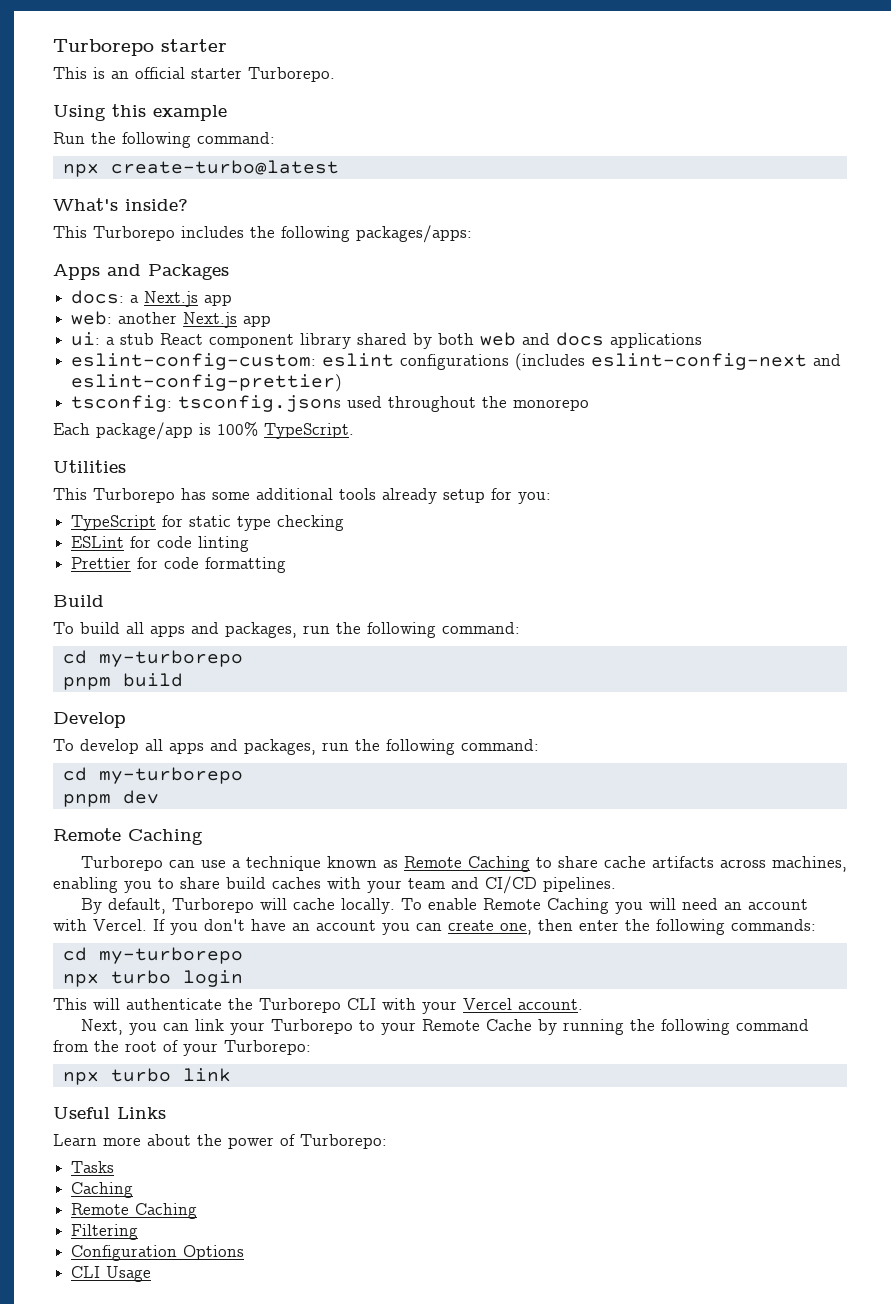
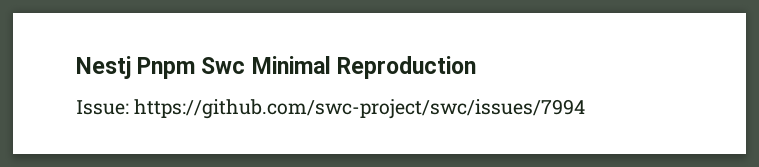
[53,39,227,56] [53,67,335,82] [53,104,227,121] [53,132,275,148] [62,160,339,177] [53,198,188,211] [53,225,472,243] [53,264,229,280] [71,290,233,307] [71,311,272,328] [71,332,703,349] [71,353,842,371] [71,374,343,392] [71,395,590,412] [53,422,354,440] [53,460,126,473] [53,488,551,504] [71,515,345,531] [71,536,250,552] [71,557,287,573] [53,595,104,607] [53,622,520,638] [62,650,243,667] [62,673,183,690] [53,712,126,728] [53,739,539,755] [62,767,243,784] [62,790,159,807] [53,828,203,845] [80,856,847,872] [53,876,616,894] [80,898,808,914] [53,919,816,935] [62,947,243,964] [62,970,243,987] [53,998,583,1014] [80,1019,809,1035] [53,1040,311,1056] [62,1068,231,1085] [53,1107,166,1119] [53,1134,387,1149] [71,1161,115,1173] [71,1182,134,1198] [71,1203,198,1219] [71,1224,139,1240] [71,1245,245,1261] [71,1266,152,1282] Turborepo starter // This is an official starter Turborepo. // Using this example // Run the following command: // npx create-turbo@latest // What's inside? // This Turborepo includes the following packages/apps: // Apps and Packages // docs: a Next.js app // web: another Next.js app // ui: a stub React component library shared by both web and docs applications // eslint-config-custom: eslint configurations (includes eslint-config-next and eslint-config-prettier) // tsconfig: tsconfig.jsons used throughout the monorepo // Each package/app is 100% TypeScript. // Utilities // This Turborepo has some additional tools already setup for you: // TypeScript for static type checking // ESLint for code linting // Prettier for code formatting // Build // To build all apps and packages, run the following command: // cd my-turborepo // pnpm build // Develop // To develop all apps and packages, run the following command: // cd my-turborepo // pnpm dev // Remote Caching // Turborepo can use a technique known as Remote Caching to share cache artifacts across machines, enabling you to share build caches with your team and CI/CD pipelines. // By default, Turborepo will cache locally. To enable Remote Caching you will need an account with Vercel. If you don't have an account you can create one, then enter the following commands: // cd my-turborepo // npx turbo login // This will authenticate the Turborepo CLI with your Vercel account. // Next, you can link your Turborepo to your Remote Cache by running the following command from the root of your Turborepo: // npx turbo link // Useful Links // Learn more about the power of Turborepo: // Tasks // Caching // Remote Caching // Filtering // Configuration Options // CLI Usage -> [76,56,476,79] [76,99,586,119] Nestj Pnpm Swc Minimal Reproduction // Issue: https://github.com/swc-project/swc/issues/7994

